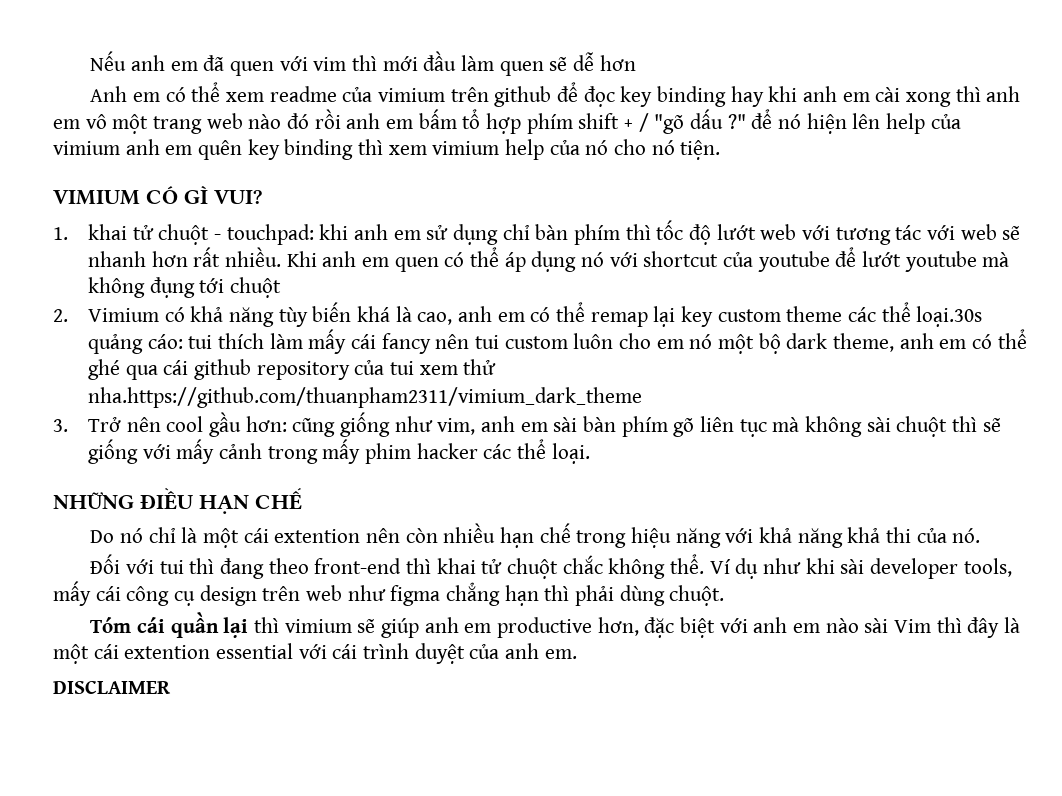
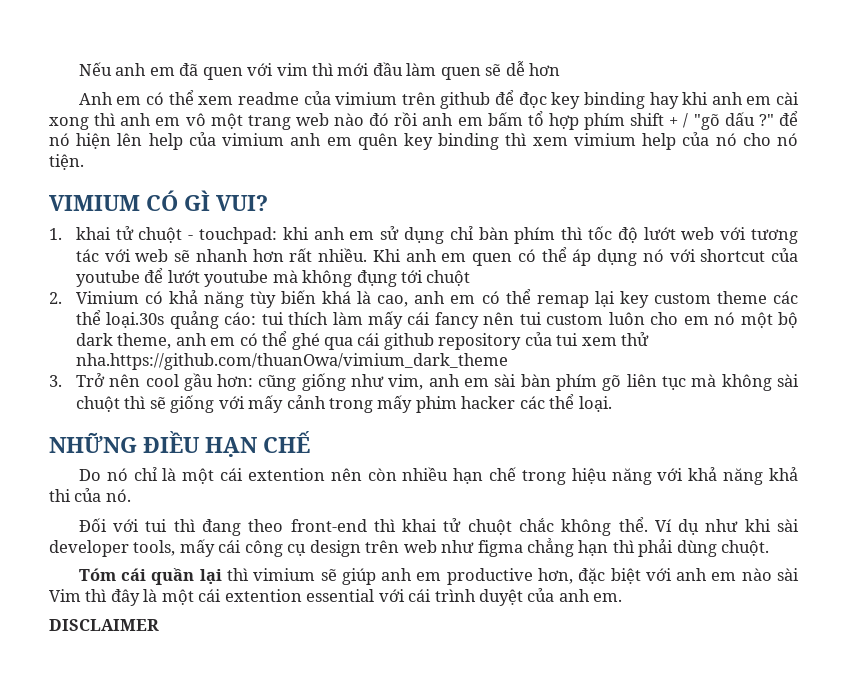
[87,387,642,408] nha.https://github.com/thuanpham2311/vimium_dark_theme -> [75,353,508,370] nha.https://github.com/thuanOwa/vimium_dark_theme

